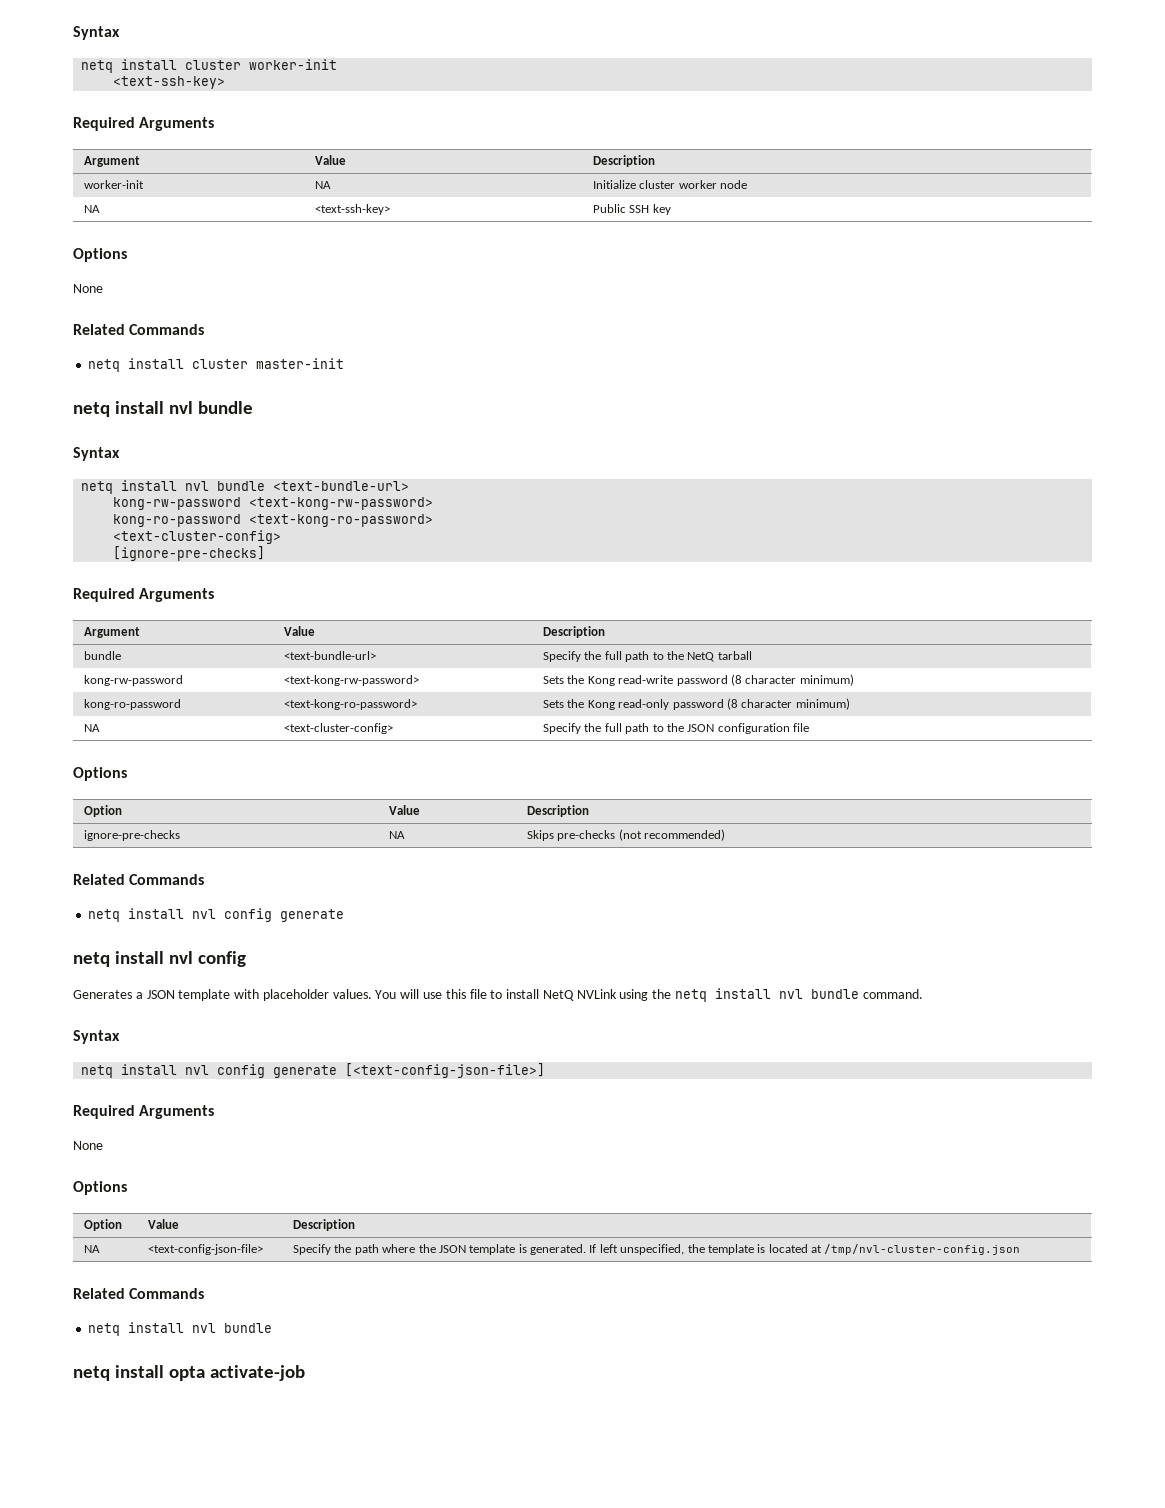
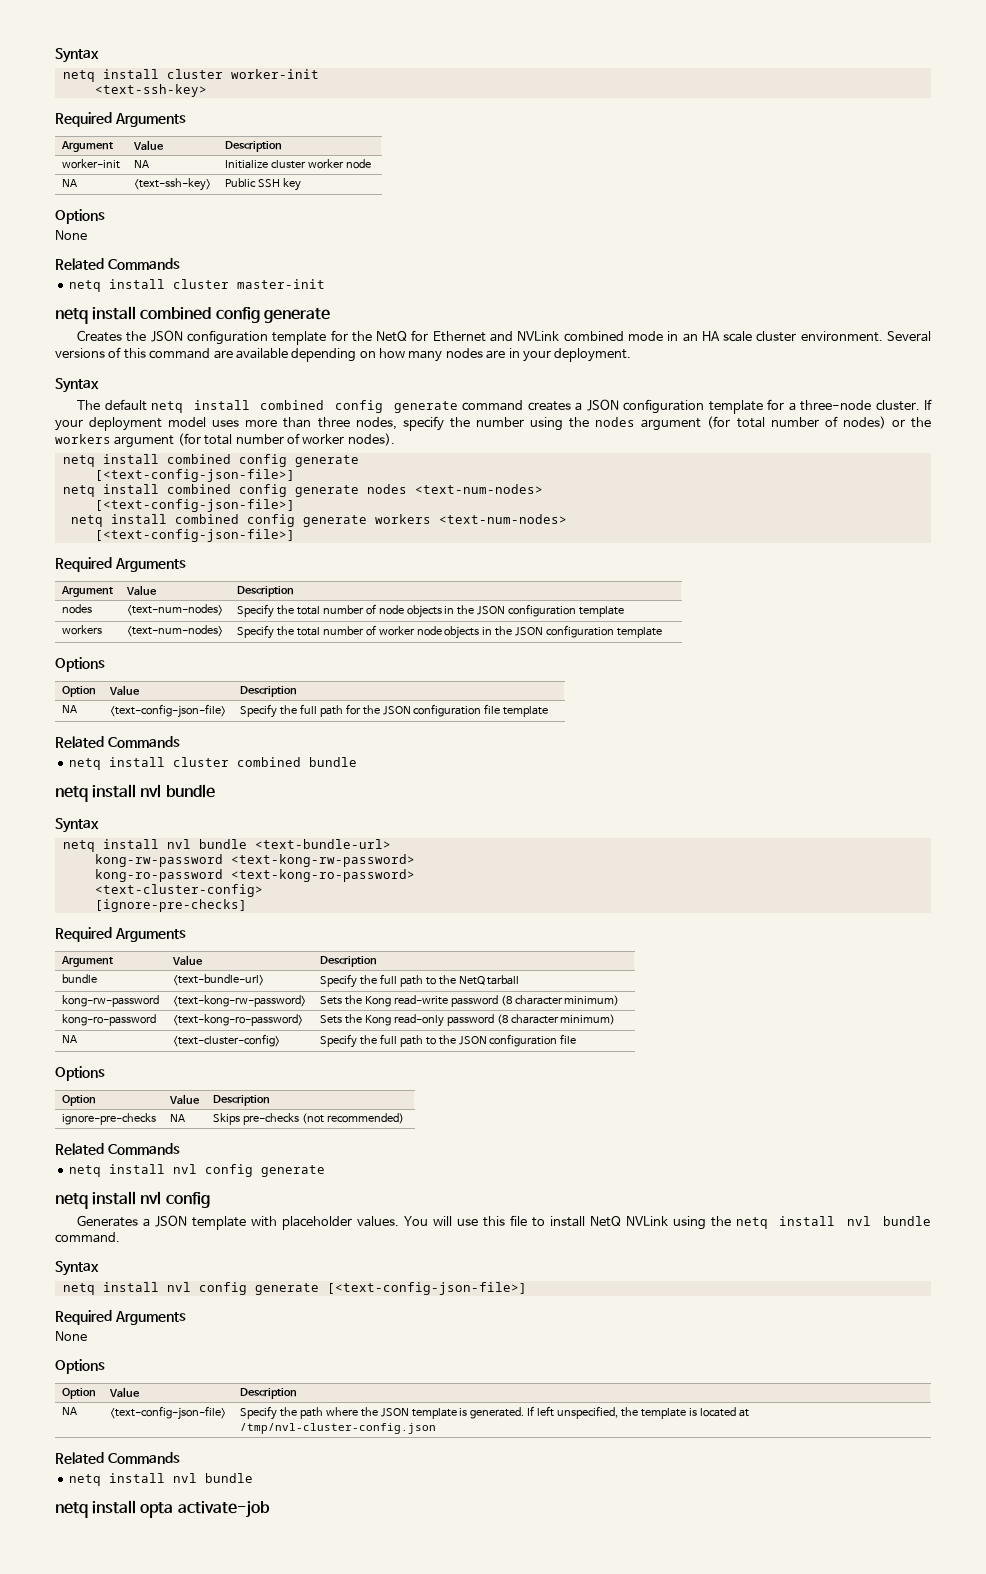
(345, 363) none -> [55,306,330,324] [77,330,931,345] [55,347,632,362] [55,378,99,393] [77,399,933,414] [55,416,931,431] [55,433,395,448] [62,454,359,467] [94,469,295,482] [62,484,543,497] [94,499,295,512] [70,514,567,527] [94,529,295,542] [55,557,186,572] [60,586,113,597] [125,585,157,595] [236,586,294,597] [61,604,92,614] [126,604,223,616] [236,604,625,618] [61,625,102,635] [126,625,223,637] [236,625,663,639] [55,657,105,672] [61,686,96,697] [108,685,140,695] [239,686,297,697] [61,705,77,713] [109,704,226,718] [239,704,549,718] [55,736,180,748] [68,757,357,770] // netq install combined config generate // Creates the JSON configuration template for the NetQ for Ethernet and NVLink combined mode in an HA scale cluster environment. Several versions of this command are available depending on how many nodes are in your deployment. // Syntax // The default netq install combined config generate command creates a JSON configuration template for a three-node cluster. If your deployment model uses more than three nodes, specify the number using the nodes argument (for total number of nodes) or the workers argument (for total number of worker nodes). // netq install combined config generate // [<text-config-json-file>] // netq install combined config generate nodes <text-num-nodes> // [<text-config-json-file>] // netq install combined config generate workers <text-num-nodes> // [<text-config-json-file>] // Required Arguments // Argument | Value | Description // nodes | <text-num-nodes> | Specify the total number of node objects in the JSON configuration template // workers | <text-num-nodes> | Specify the total number of worker node objects in the JSON configuration template // Options // Option | Value | Description // NA | <text-config-json-file> | Specify the full path for the JSON configuration file template // Related Commands // netq install cluster combined bundle

